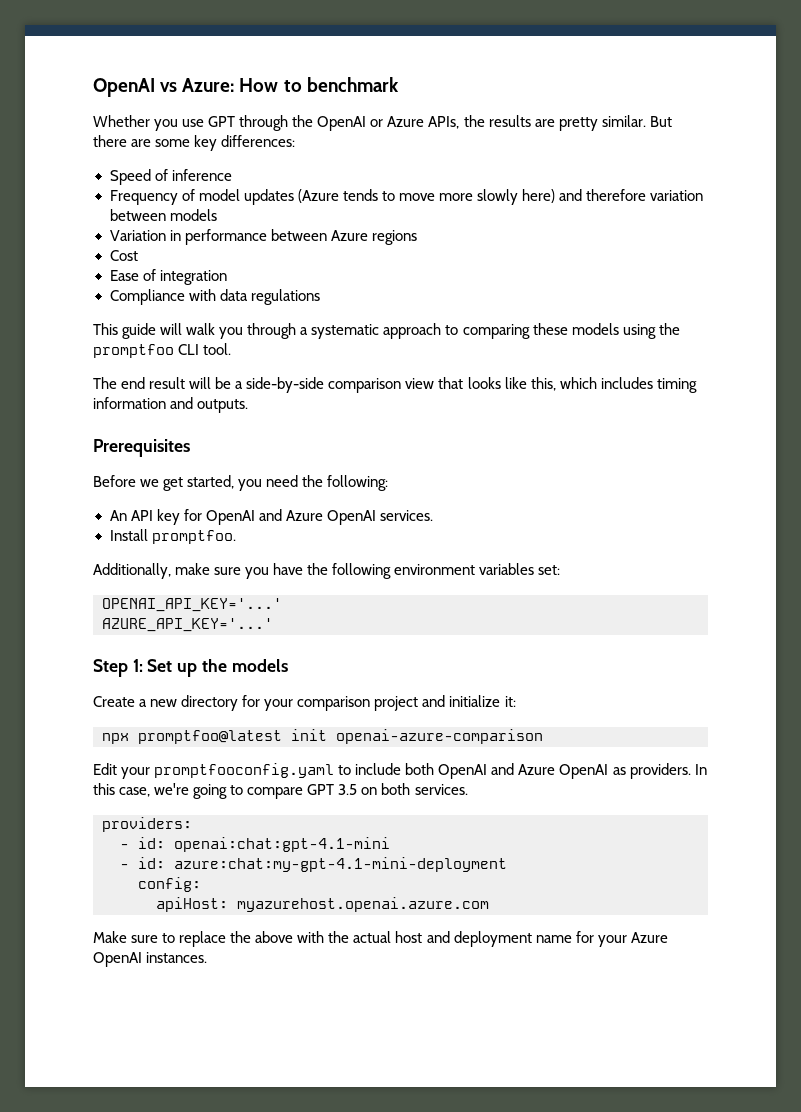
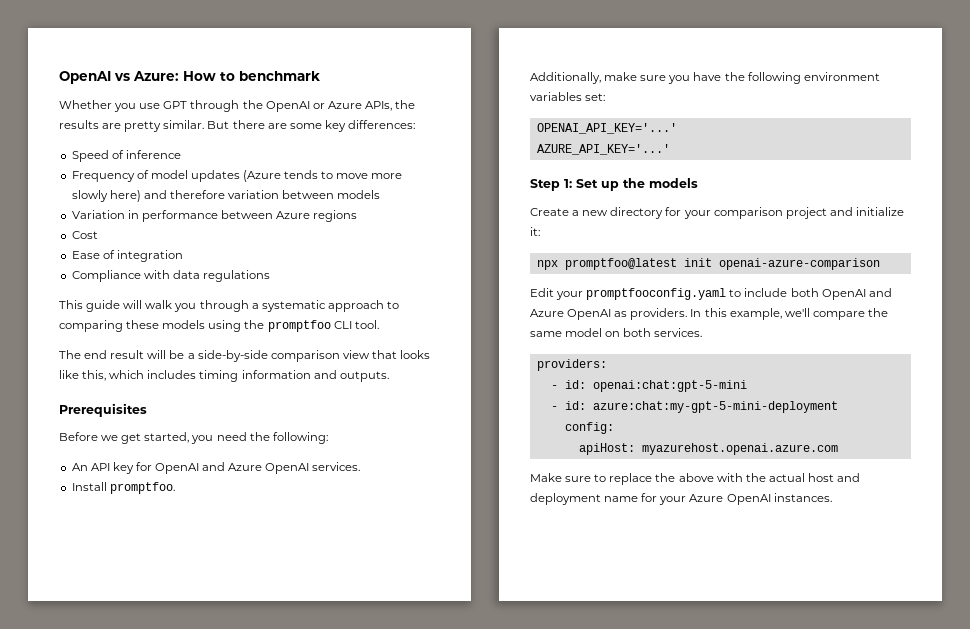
[119,783,358,799] case, we're going to compare GPT 3.5 -> [729,308,888,320] [530,328,603,337] example, we'll compare the same model
[174,837,390,852] [120,857,507,872] openai:chat:gpt-4.1-mini // - id: azure:chat:my-gpt-4.1-mini-deployment -> [592,380,747,392] [550,401,838,413] openai:chat:gpt-5-mini // - id: azure:chat:my-gpt-5-mini-deployment

